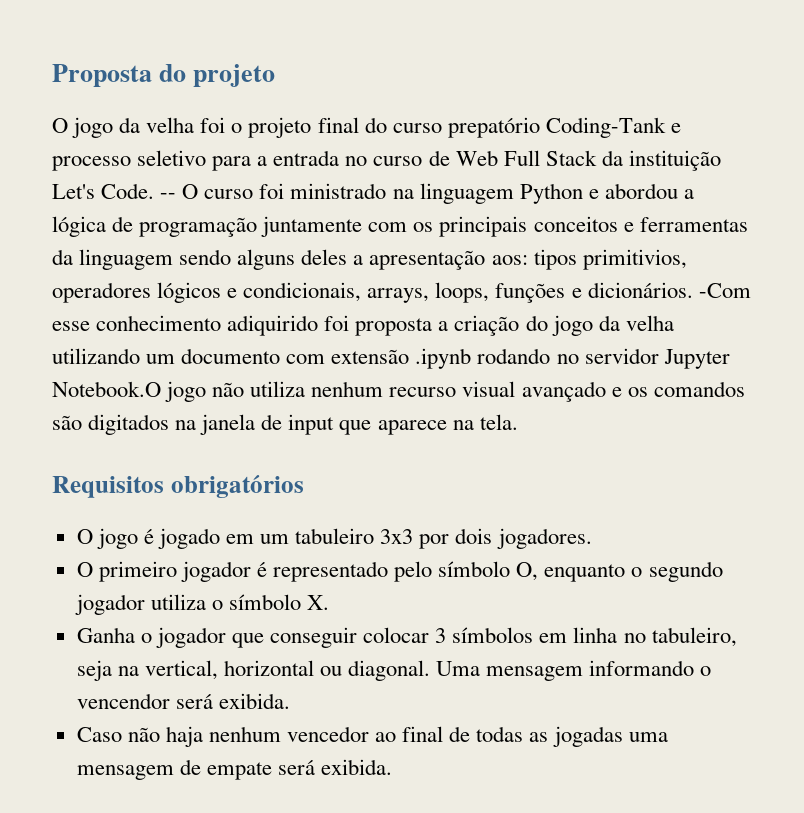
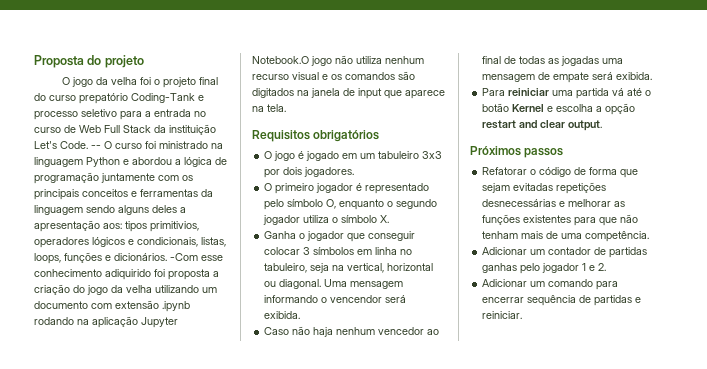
[367,288,430,303] arrays, -> [201,237,226,247] listas,
[556,348,659,364] no servidor -> [77,316,138,328] na aplicação
[521,381,606,402] avançado -> (319, 76) none
(393, 767) none -> [482,88,652,99] [482,103,636,115] [482,120,603,131] [470,146,564,158] [482,167,639,178] [482,182,607,194] [482,199,626,207] [482,214,639,226] [482,231,650,242] [482,247,648,258] [482,263,607,274] [482,279,619,290] [482,295,642,306] [482,311,523,319] // Para reiniciar uma partida vá até o botão Kernel e escolha a opção restart and clear output. // Próximos passos // Refatorar o código de forma que sejam evitadas repetições desnecessárias e melhorar as funções existentes para que não tenham mais de uma competência. // Adicionar um contador de partidas ganhas pelo jogador 1 e 2. // Adicionar um comando para encerrar sequência de partidas e reiniciar.

